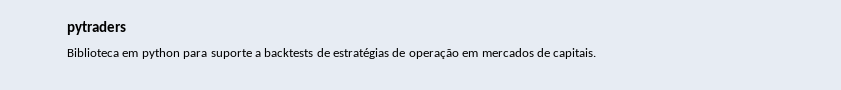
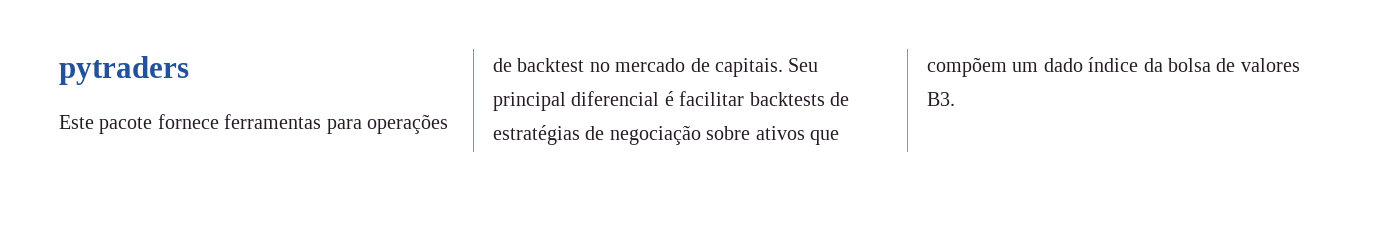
[67,48,597,59] Biblioteca em python para suporte a backtests de estratégias de operação em mercados de capitais. -> [59,114,448,134] [493,58,819,77] [493,91,849,111] [493,125,839,145] [927,57,1300,77] [927,92,955,106] Este pacote fornece ferramentas para operações de backtest no mercado de capitais. Seu principal diferencial é facilitar backtests de estratégias de negociação sobre ativos que compõem um dado índice da bolsa de valores B3.

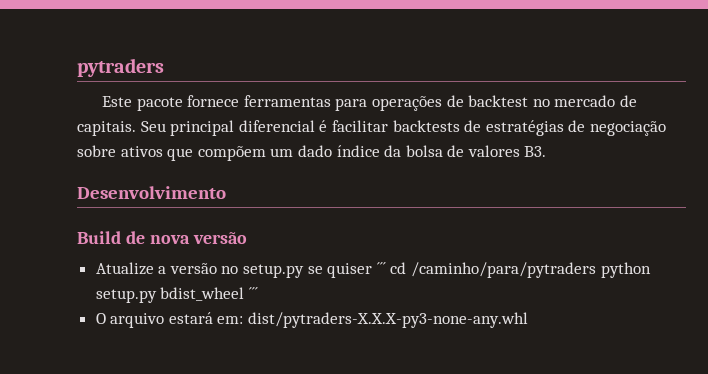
(955, 99) none -> [77,186,226,199] [77,231,247,244] [95,262,651,278] [95,287,258,303] [95,312,529,328] // Desenvolvimento // Build de nova versão // Atualize a versão no setup.py se quiser ´´´ cd /caminho/para/pytraders python setup.py bdist_wheel ´´´ // O arquivo estará em: dist/pytraders-X.X.X-py3-none-any.whl

